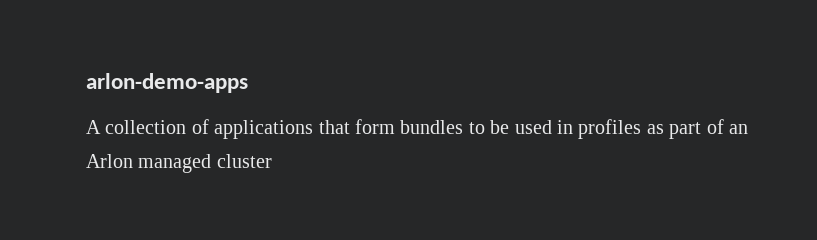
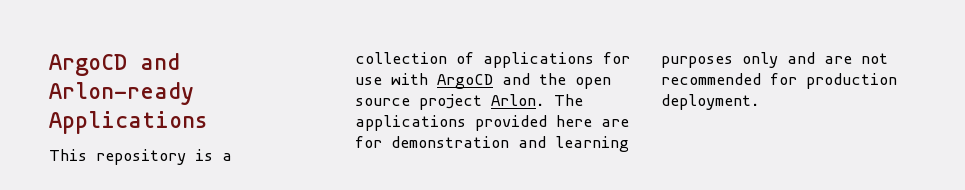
[86,73,248,93] [86,119,748,139] [86,154,272,173] arlon-demo-apps // A collection of applications that form bundles to be used in profiles as part of an Arlon managed cluster -> [49,53,180,76] [49,82,194,105] [49,111,208,134] [49,149,232,165] [355,52,630,68] [355,73,611,89] [355,94,583,110] [355,115,629,131] [355,136,629,152] [661,52,888,68] [661,73,897,89] [661,94,760,110] ArgoCD and Arlon-ready Applications // This repository is a collection of applications for use with ArgoCD and the open source project Arlon. The applications provided here are for demonstration and learning purposes only and are not recommended for production deployment.

